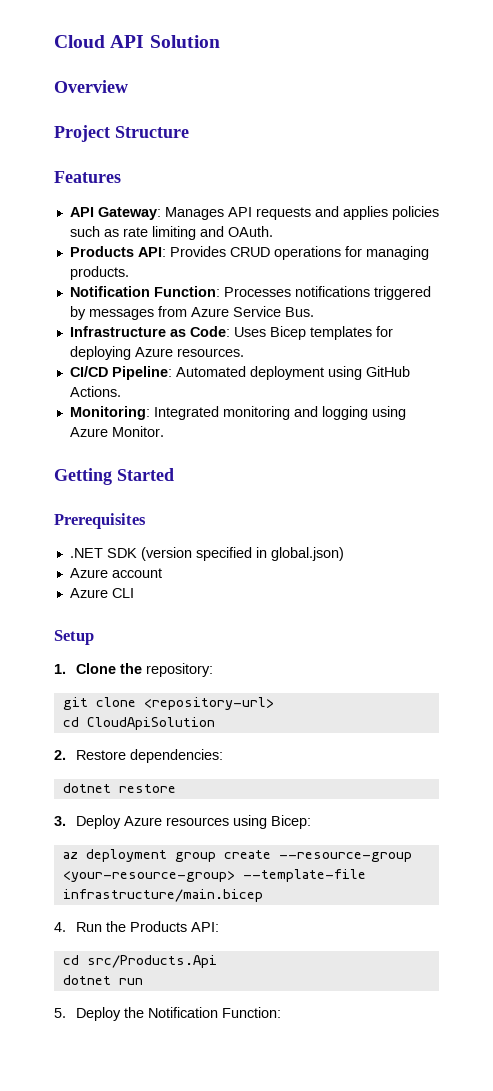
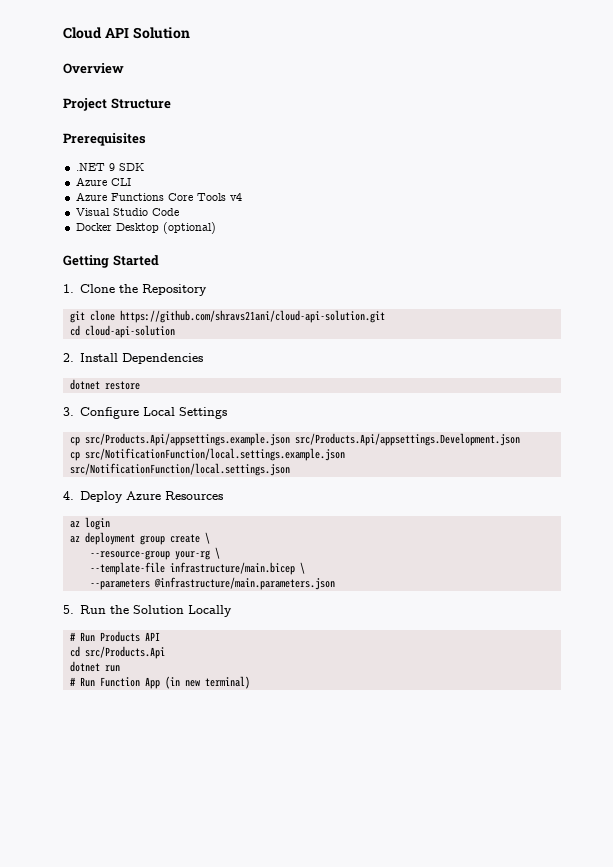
[54,171,121,183] [69,206,439,220] [69,226,273,240] [69,246,429,260] [69,266,129,280] [69,286,431,300] [69,306,314,320] [69,326,393,340] [69,346,244,360] [69,366,410,380] [69,386,121,397] [69,406,406,420] [69,426,164,437] [54,468,174,485] [54,513,146,529] [69,547,344,561] [69,568,162,578] [69,588,134,598] [54,630,94,645] Features // API Gateway: Manages API requests and applies policies such as rate limiting and OAuth. // Products API: Provides CRUD operations for managing products. // Notification Function: Processes notifications triggered by messages from Azure Service Bus. // Infrastructure as Code: Uses Bicep templates for deploying Azure resources. // CI/CD Pipeline: Automated deployment using GitHub Actions. // Monitoring: Integrated monitoring and logging using Azure Monitor. // Getting Started // Prerequisites // .NET SDK (version specified in global.json) // Azure account // Azure CLI // Setup -> [63,133,146,146] [75,163,144,171] [75,177,131,186] [75,192,242,201] [75,208,179,216] [75,222,216,234] [63,255,159,268] Prerequisites // .NET 9 SDK // Azure CLI // Azure Functions Core Tools v4 // Visual Studio Code // Docker Desktop (optional) // Getting Started
[145,663,213,677] repository: -> [141,284,207,296] Repository
[143,697,274,710] [62,717,215,730] <repository-url> // cd CloudApiSolution -> [119,310,385,323] [69,325,175,338] https://github.com/shravs21ani/cloud-api-solution.git // cd cloud-api-solution
[75,749,223,763] Restore dependencies: -> [79,353,203,364] Install Dependencies
[75,815,311,829] [62,849,412,862] [62,869,366,882] [62,889,263,902] [54,921,219,932] [62,955,217,968] [62,975,143,985] [54,1007,281,1021] Deploy Azure resources using Bicep: // az deployment group create --resource-group <your-resource-group> --template-file infrastructure/main.bicep // 4. Run the Products API: // cd src/Products.Api // dotnet run // 5. Deploy the Notification Function: -> [79,407,227,419] [69,433,520,446] [69,448,345,461] [69,463,290,476] [63,491,223,503] [69,517,110,530] [69,532,210,545] [89,547,220,560] [89,562,305,575] [89,577,335,590] [63,605,232,617] [69,631,160,642] [69,646,165,659] [69,661,120,672] [69,676,250,689] Configure Local Settings // cp src/Products.Api/appsettings.example.json src/Products.Api/appsettings.Development.json // cp src/NotificationFunction/local.settings.example.json src/NotificationFunction/local.settings.json // 4. Deploy Azure Resources // az login // az deployment group create \ // --resource-group your-rg \ // --template-file infrastructure/main.bicep \ // --parameters @infrastructure/main.parameters.json // 5. Run the Solution Locally // # Run Products API // cd src/Products.Api // dotnet run // # Run Function App (in new terminal)

